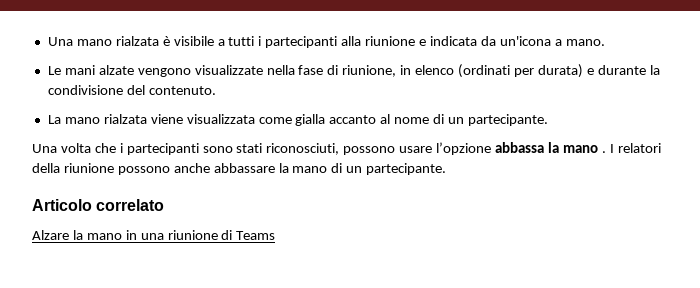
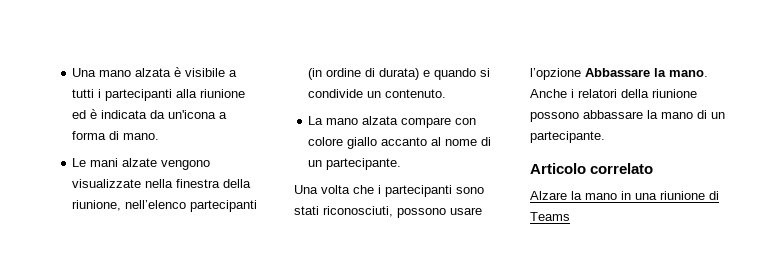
[115,36,159,46] rialzata -> [135,68,172,77] alzata
[419,39,427,46] e -> [72,109,98,119] ed è
(562, 42) none -> [72,131,120,140] forma di
[298,64,660,78] [47,85,216,95] [47,114,326,126] fase di riunione, in elenco (ordinati per durata) e durante la condivisione del contenuto. // La mano rialzata viene visualizzata come gialla -> [176,179,252,188] [72,200,258,212] [308,68,491,80] [308,89,447,98] [308,116,477,128] [308,137,378,149] finestra della riunione, nell’elenco partecipanti (in ordine di durata) e quando si condivide un contenuto. // La mano alzata compare con colore giallo
[495,142,614,153] abbassa la mano . I -> [585,68,708,77] [530,89,574,98] Abbassare la mano. Anche i
[173,163,210,173] anche -> (579, 117) none

